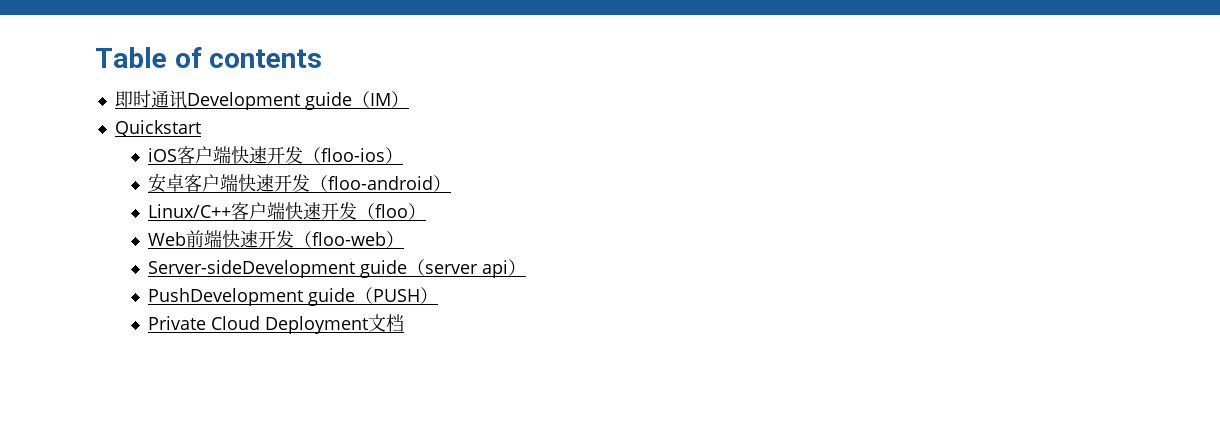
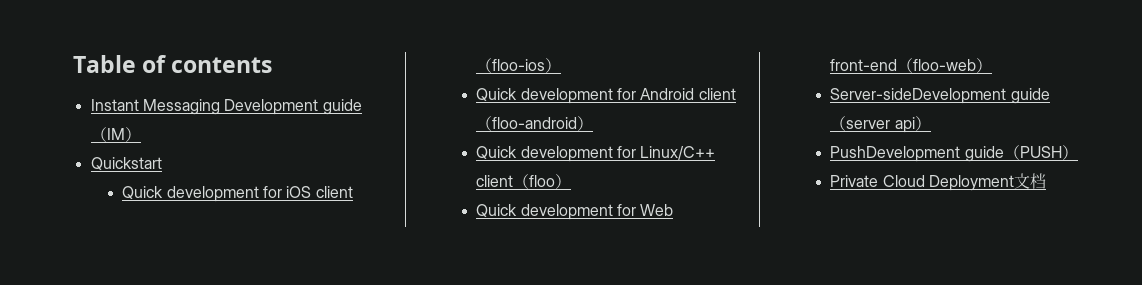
[114,90,187,109] 即时通讯 -> [90,99,220,115] Instant Messaging
[147,146,403,164] [147,173,451,193] [147,202,426,220] [147,230,294,248] iOS客户端快速开发（floo-ios） // 安卓客户端快速开发（floo-android） // Linux/C++客户端快速开发（floo） // Web前端快速开发 -> [122,186,353,202] [476,58,562,73] [476,88,736,104] [476,116,594,131] [476,146,716,162] [476,174,572,189] [476,204,674,220] [830,59,898,71] Quick development for iOS client（floo-ios） // Quick development for Android client（floo-android） // Quick development for Linux/C++ client（floo） // Quick development for Web front-end

